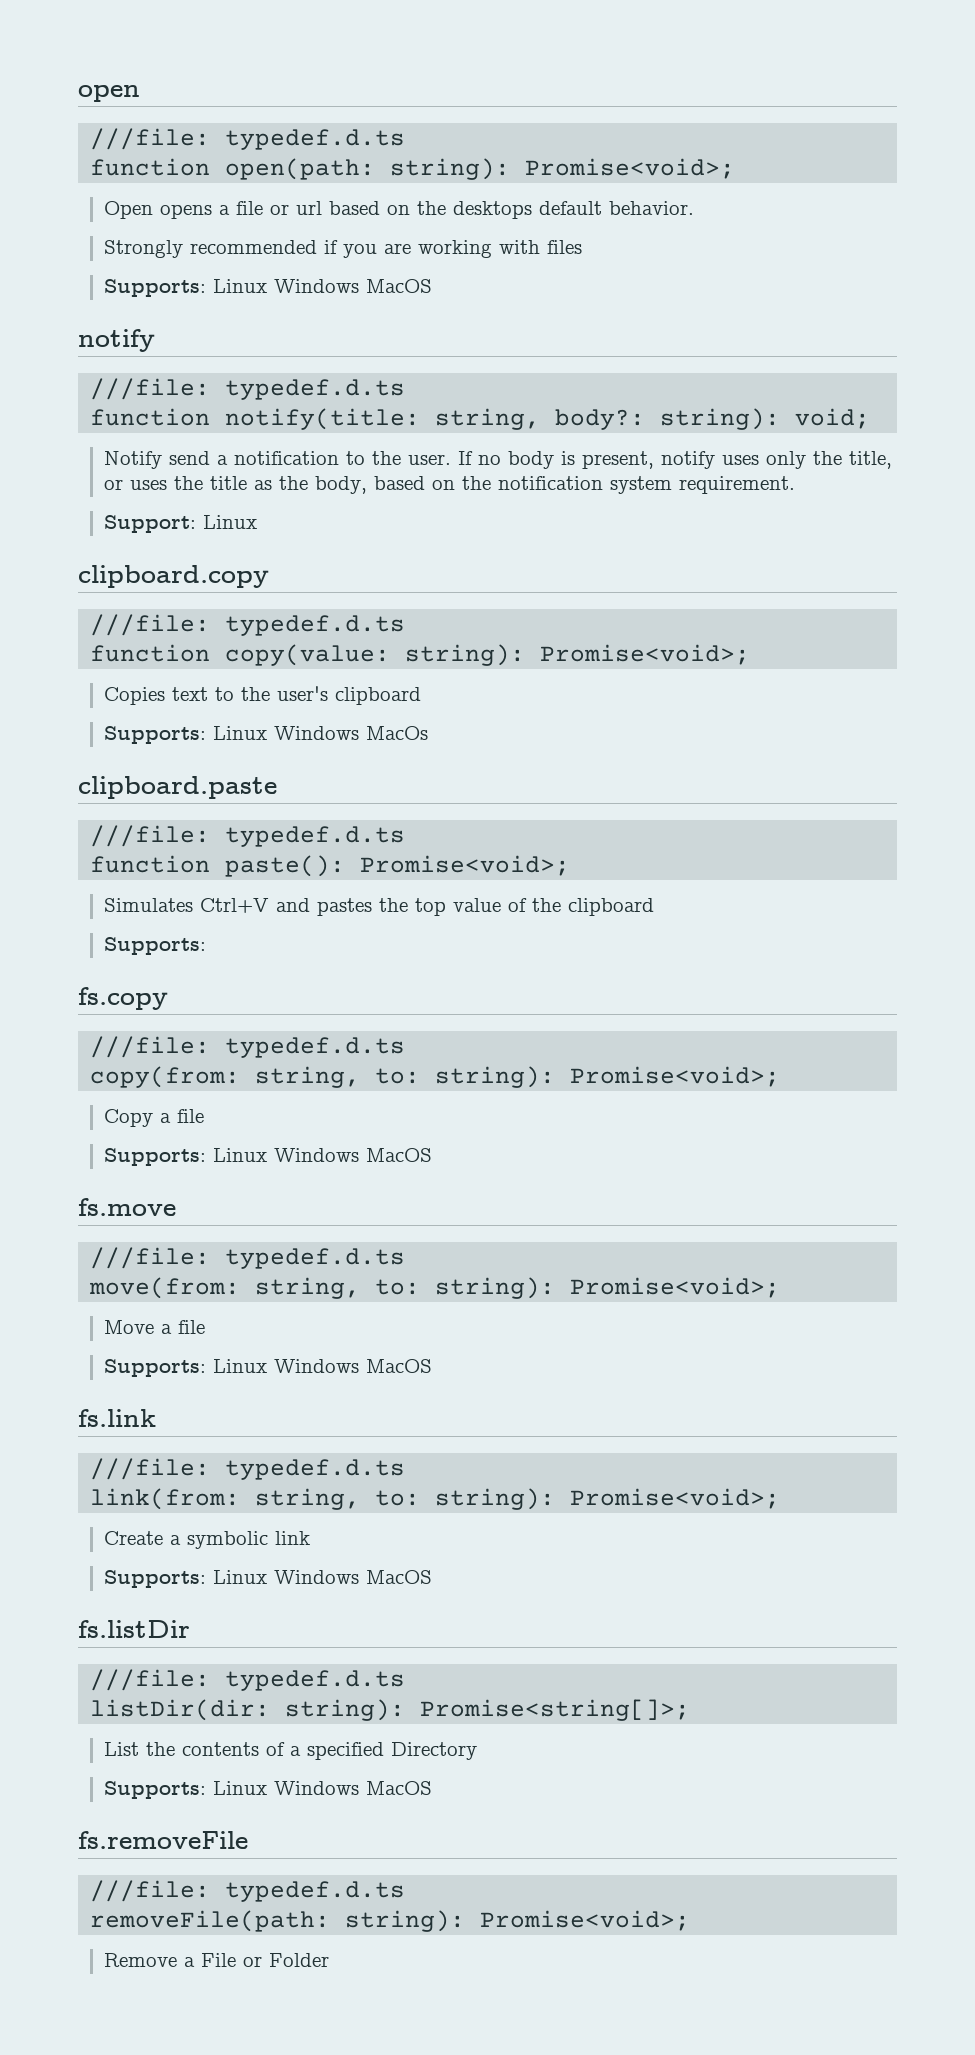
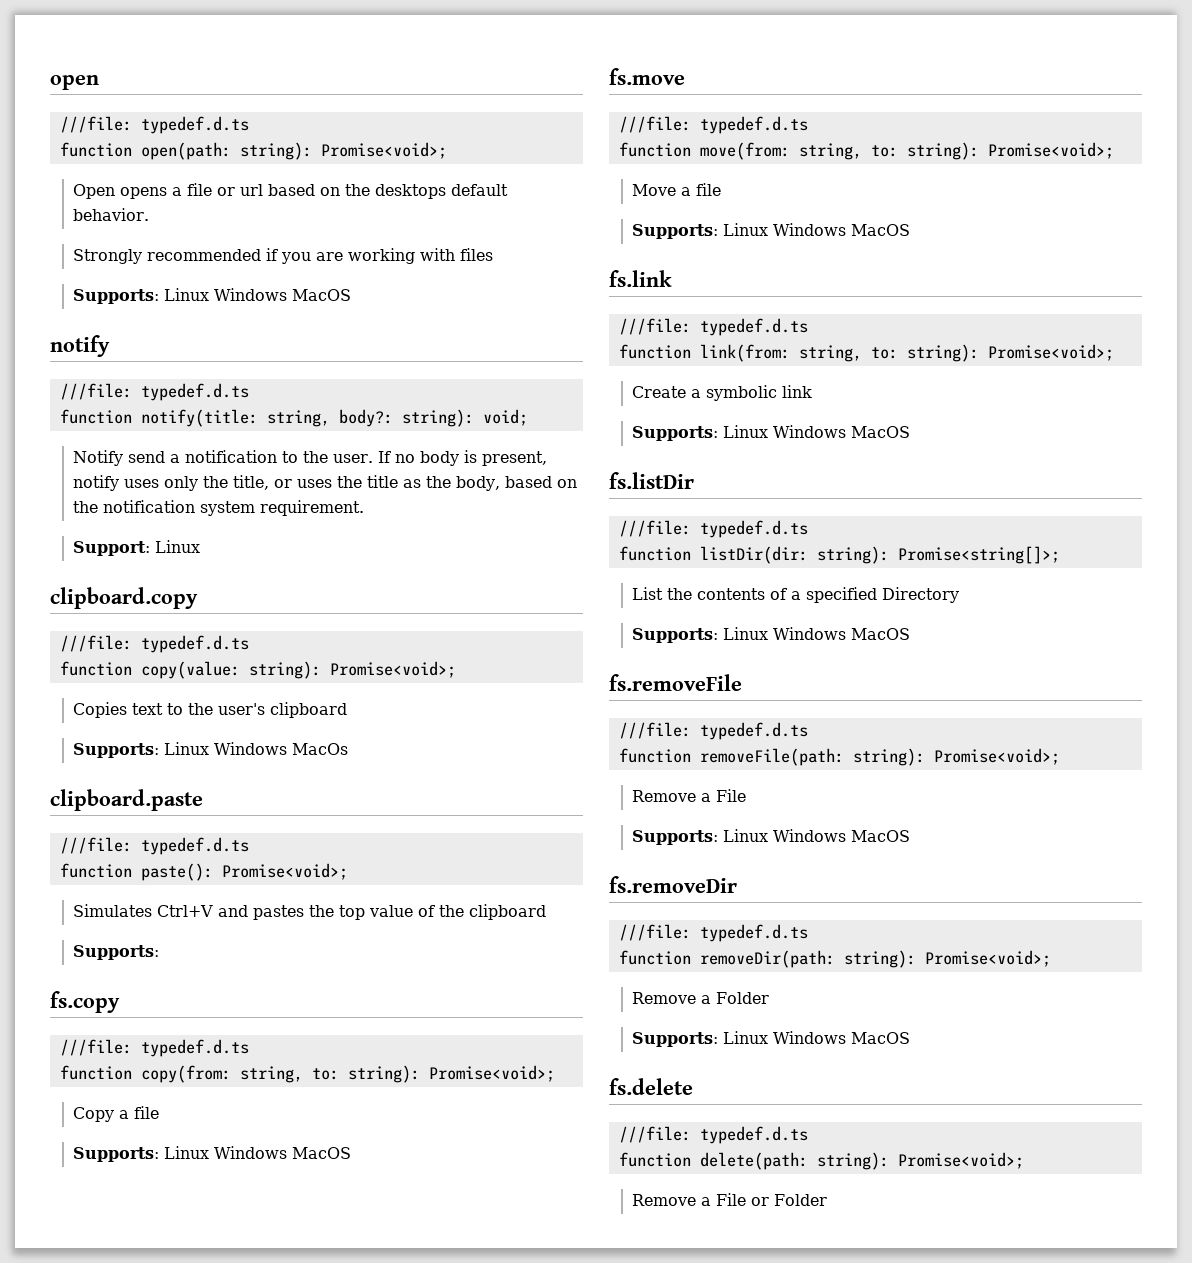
(406, 1047) none -> [59,1065,132,1080] function
(406, 1258) none -> [618,142,691,157] function
(406, 1469) none -> [618,344,691,359] function
(406, 1680) none -> [618,546,691,561] function
(406, 1891) none -> [618,748,691,763] function
(236, 1960) none -> [631,829,910,845] [609,876,737,893] [618,924,808,942] [618,950,1051,968] [631,992,769,1004] [631,1031,910,1047] [609,1078,693,1095] [618,1126,808,1144] [618,1152,1024,1170] [631,1193,746,1206] // Supports: Linux Windows MacOS // fs.removeDir // ///file: typedef.d.ts // function removeDir(path: string): Promise<void>; // Remove a Folder // Supports: Linux Windows MacOS // fs.delete // ///file: typedef.d.ts // function delete(path: string): Promise<void>; // Remove a File

